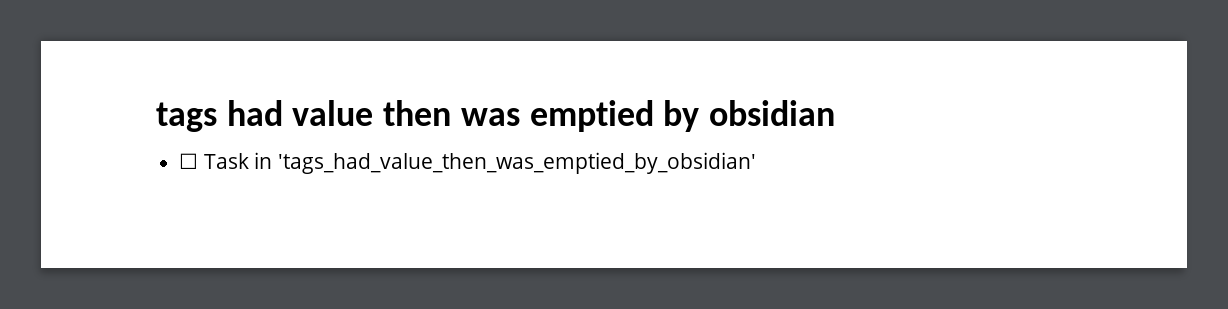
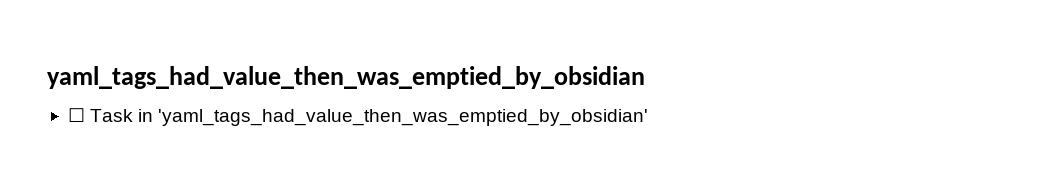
[156,100,836,132] tags had value then was emptied by obsidian -> [47,66,645,89] yaml_tags_had_value_then_was_emptied_by_obsidian
[278,152,757,174] 'tags_had_value_then_was_emptied_by_obsidian' -> [158,109,649,126] 'yaml_tags_had_value_then_was_emptied_by_obsidian'

